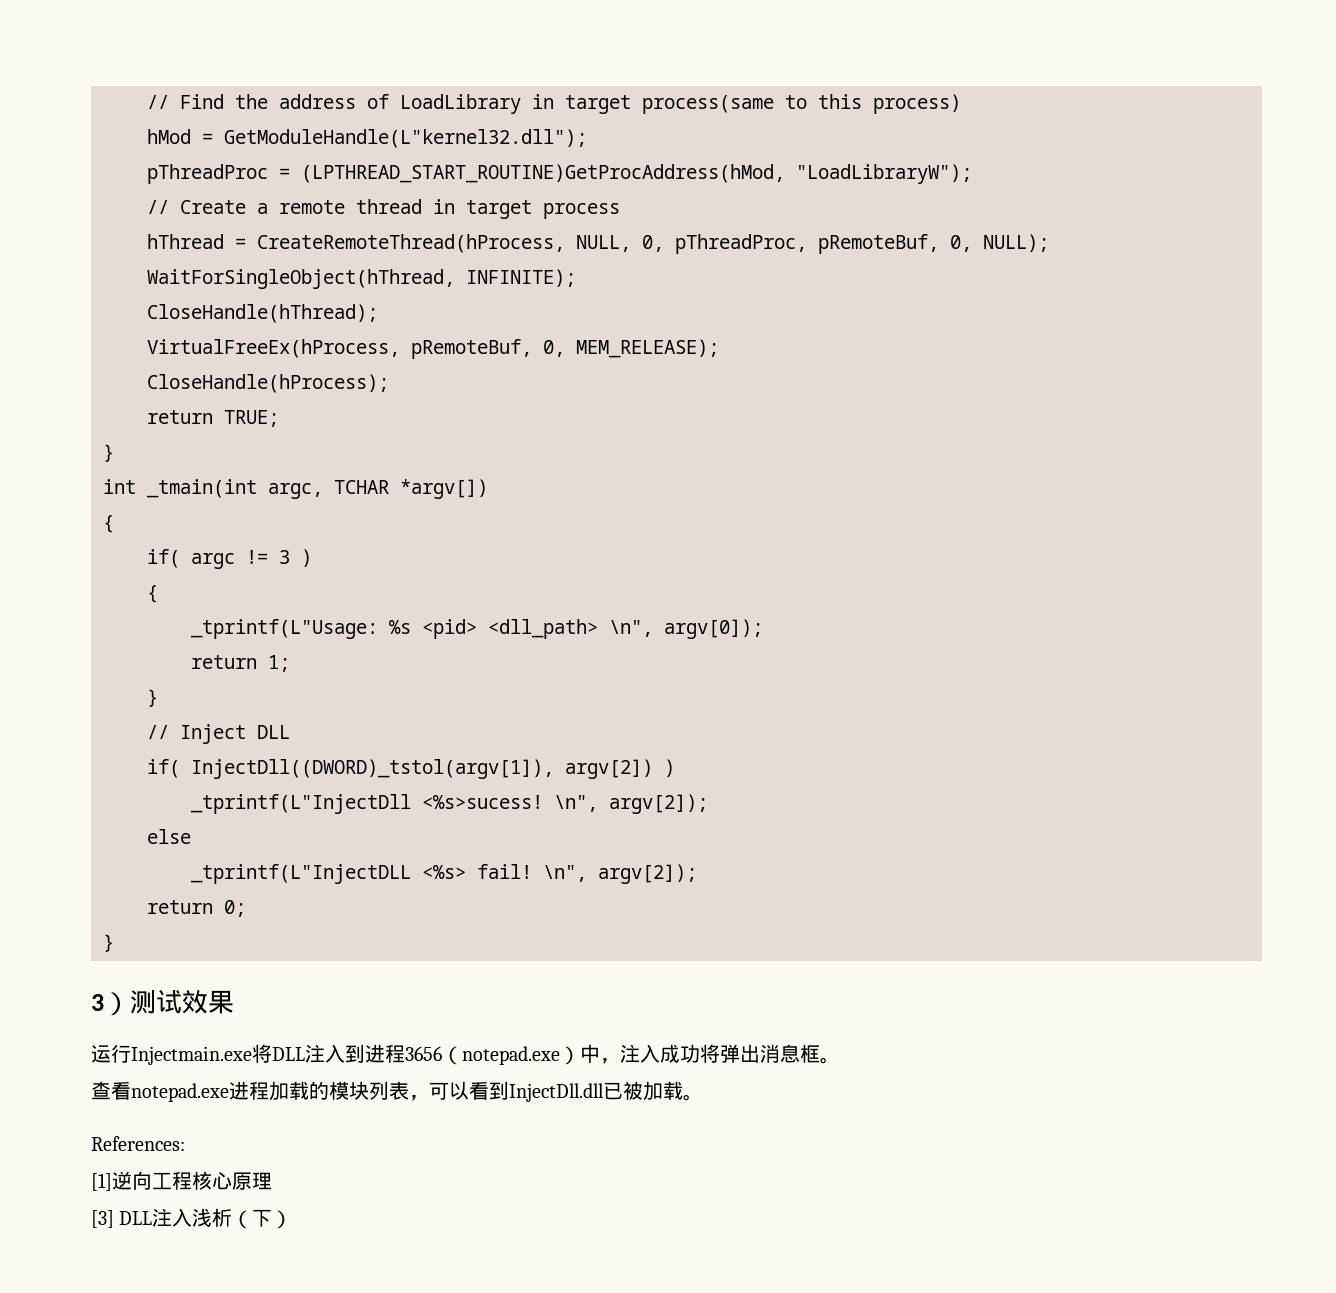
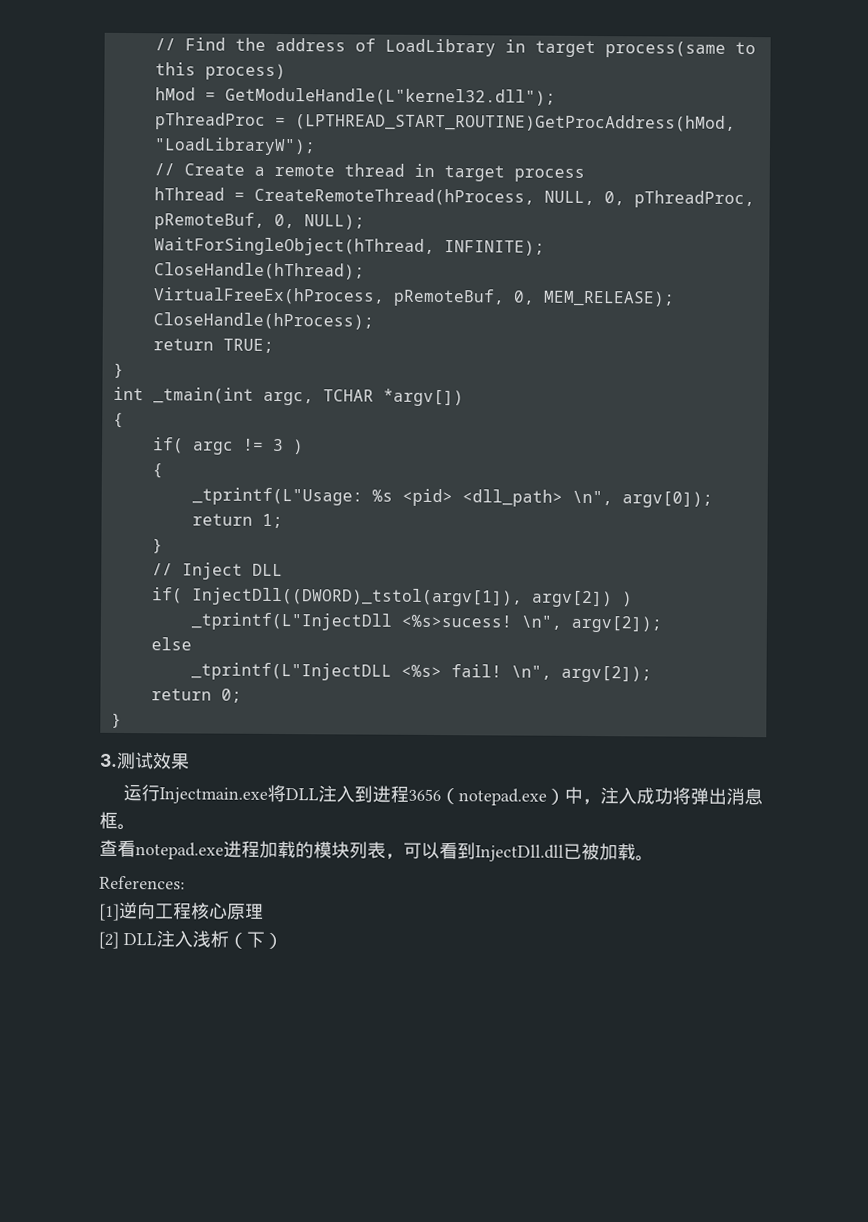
[91,992,130,1016] 3） -> [99,753,118,767] 3.
[91,1210,114,1228] [3] -> [98,931,119,949] [2]

